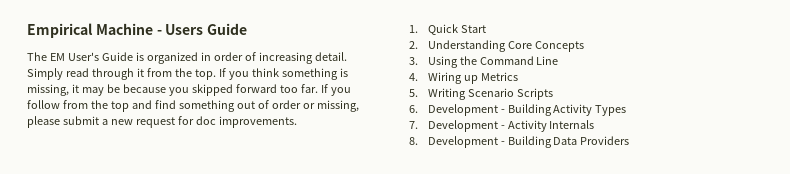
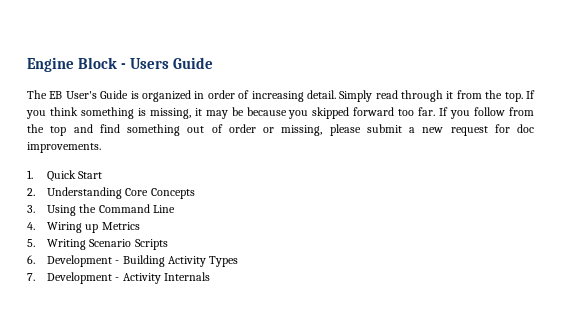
[27,23,153,38] Empirical Machine -> [27,57,118,72] Engine Block
[49,53,65,61] EM -> [49,91,63,99] EB
[409,136,630,148] // 8. Development - Building Data Providers -> (210, 276) none

